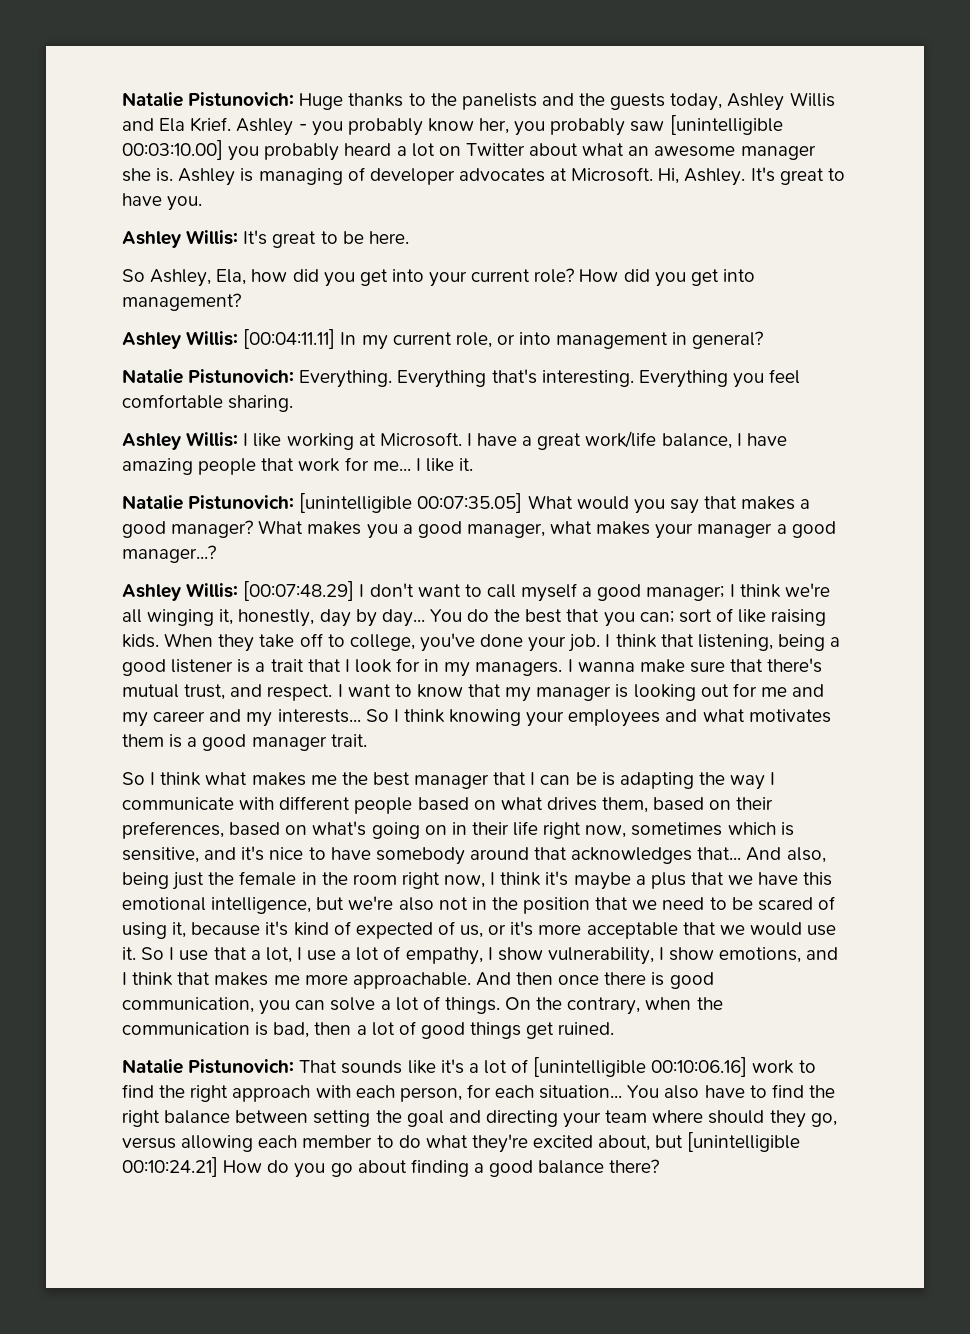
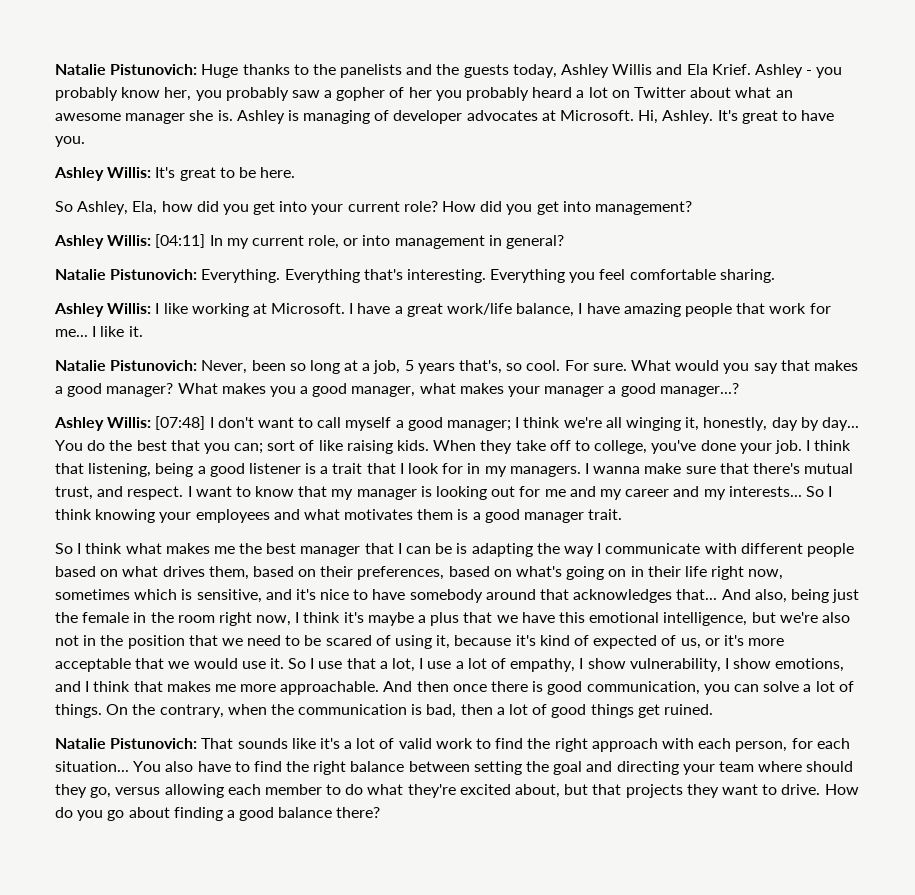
[669,115,783,135] [122,140,223,160] [unintelligible 00:03:10.00] -> [324,87,432,101] a gopher of her
[243,329,336,349] [00:04:11.11] -> [155,234,206,248] [04:11]
[299,493,523,513] [unintelligible 00:07:35.05] -> [201,360,627,374] Never, been so long at a job, 5 years that's, so cool. For sure.
[243,581,355,601] [00:07:48.29] -> [155,416,206,430] [07:48]
[533,1057,748,1077] [unintelligible 00:10:06.16] -> [398,738,432,749] valid
[687,1132,801,1152] [122,1157,218,1177] [unintelligible 00:10:24.21] -> [592,784,821,798] that projects they want to drive.

